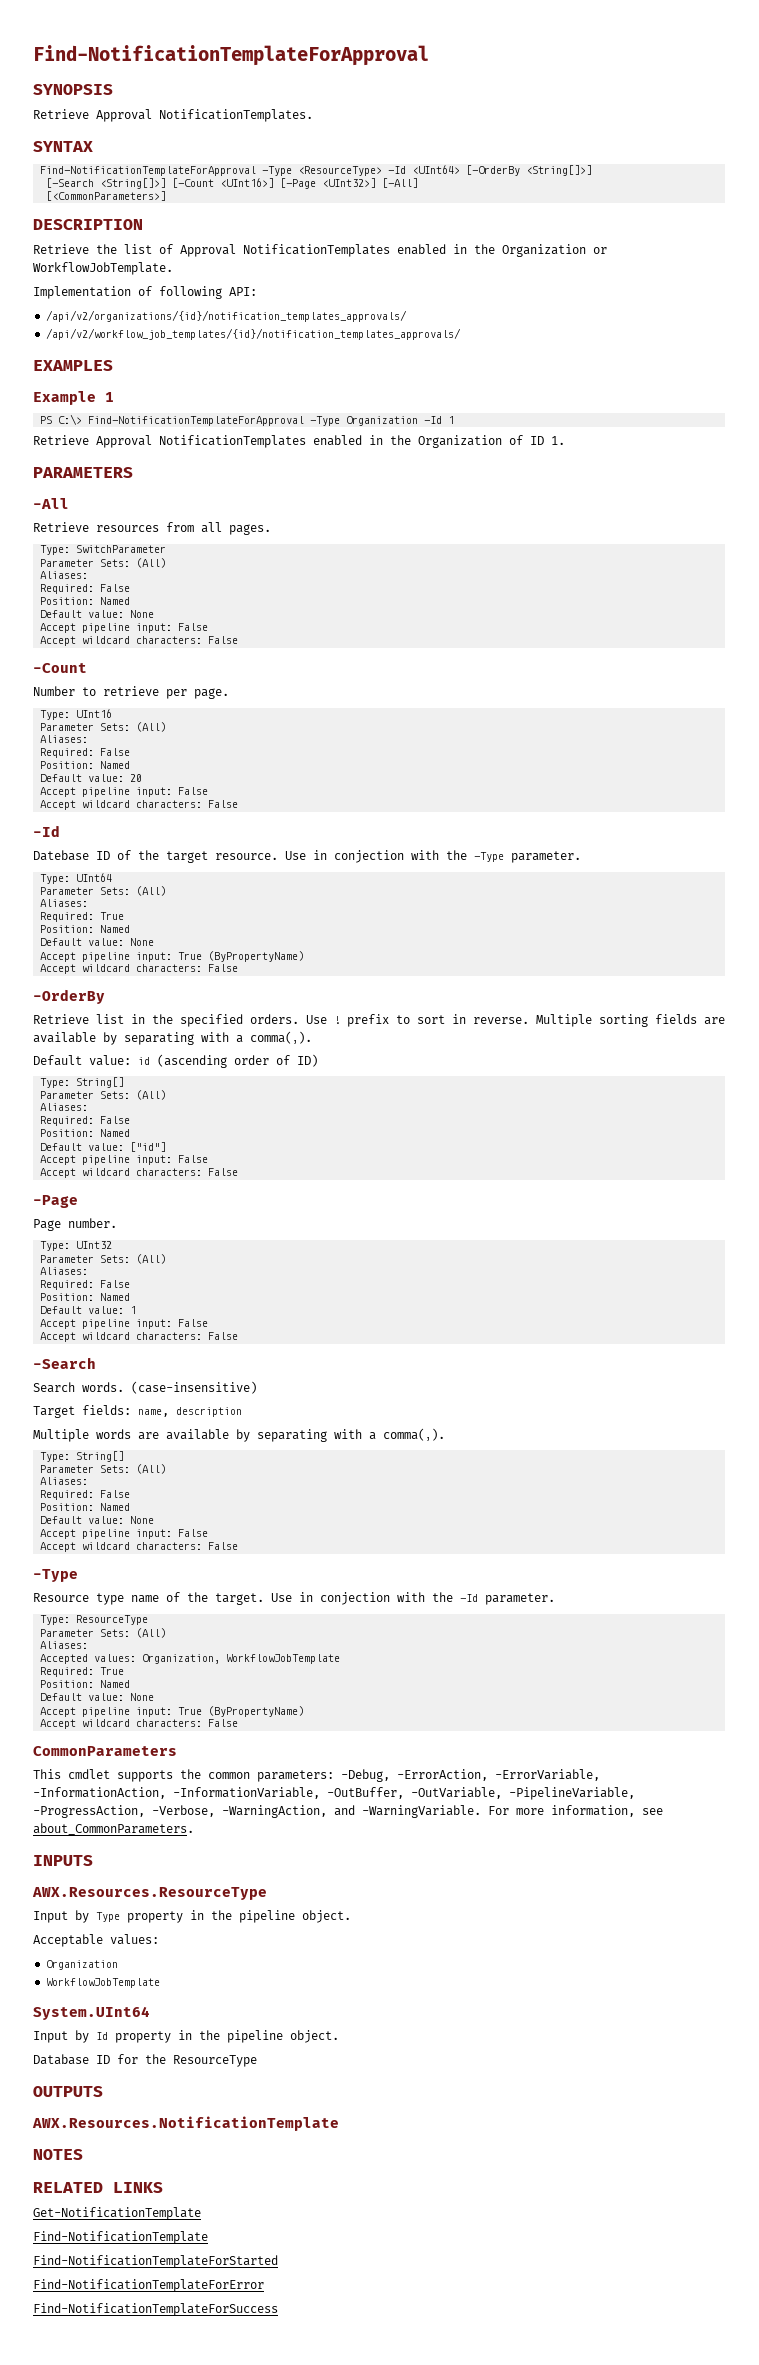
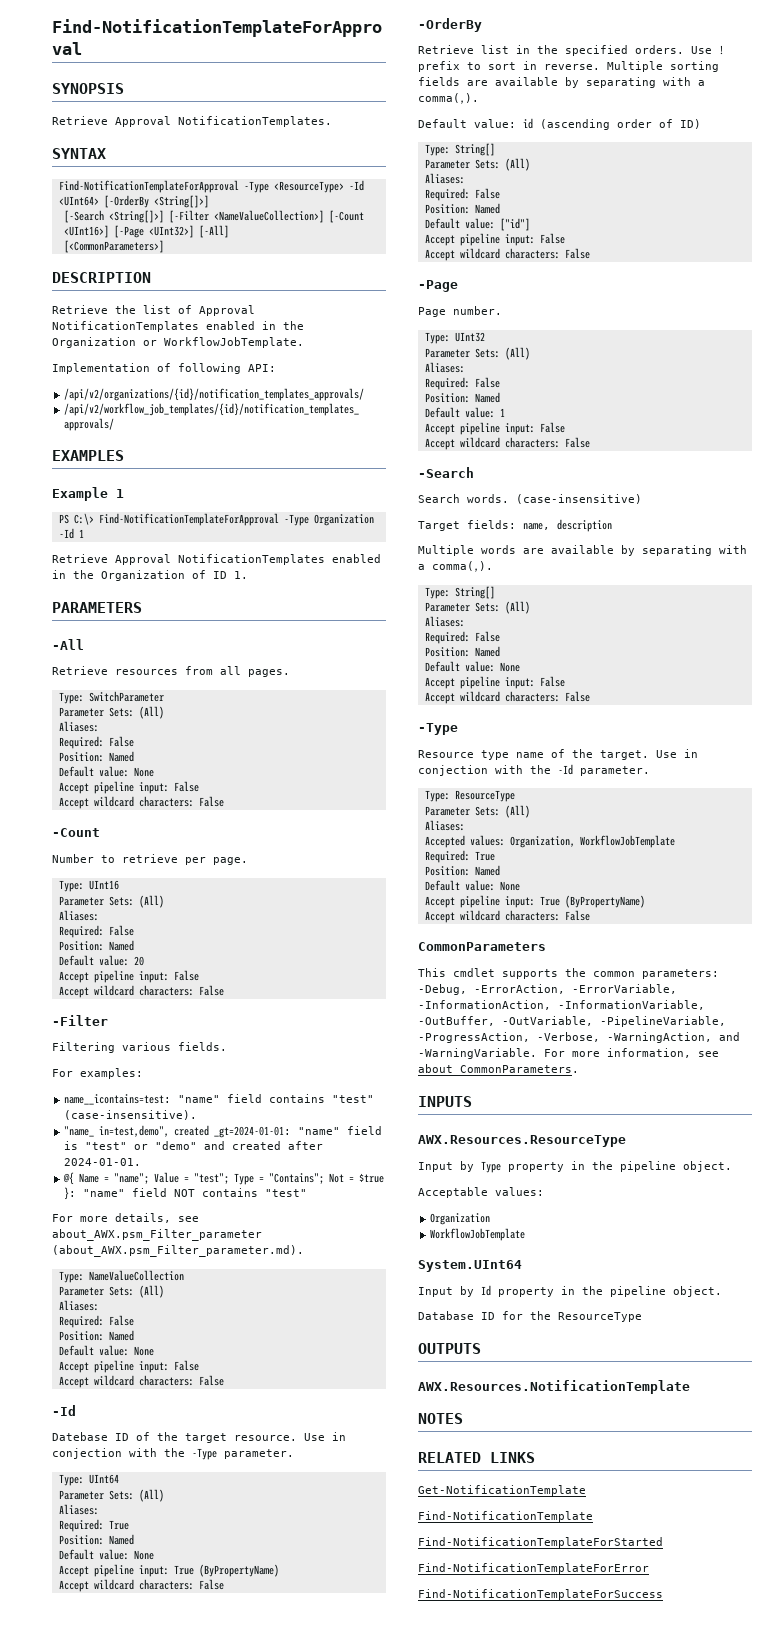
(167, 183) none -> [168,210,324,223] [-Filter <NameValueCollection>]
(239, 804) none -> [52,1015,108,1026] [52,1042,227,1053] [52,1068,143,1079] [64,1094,375,1105] [64,1110,198,1120] [64,1125,383,1138] [64,1141,324,1150] [64,1158,142,1166] [63,1172,385,1185] [64,1187,308,1200] [52,1213,199,1223] [52,1229,262,1241] [52,1245,304,1257] [58,1270,184,1283] [58,1285,164,1298] [58,1300,99,1311] [58,1315,134,1328] [58,1330,134,1341] [58,1345,154,1356] [58,1360,199,1373] [58,1375,224,1388] // -Filter // Filtering various fields. // For examples: // name__icontains=test: "name" field contains "test" (case-insensitive). // "name_ in=test,demo", created _gt=2024-01-01: "name" field is "test" or "demo" and created after 2024-01-01. // @{ Name = "name"; Value = "test"; Type = "Contains"; Not = $true }: "name" field NOT contains "test" // For more details, see about_AWX.psm_Filter_parameter (about_AWX.psm_Filter_parameter.md). // Type: NameValueCollection // Parameter Sets: (All) // Aliases: // Required: False // Position: Named // Default value: None // Accept pipeline input: False // Accept wildcard characters: False

